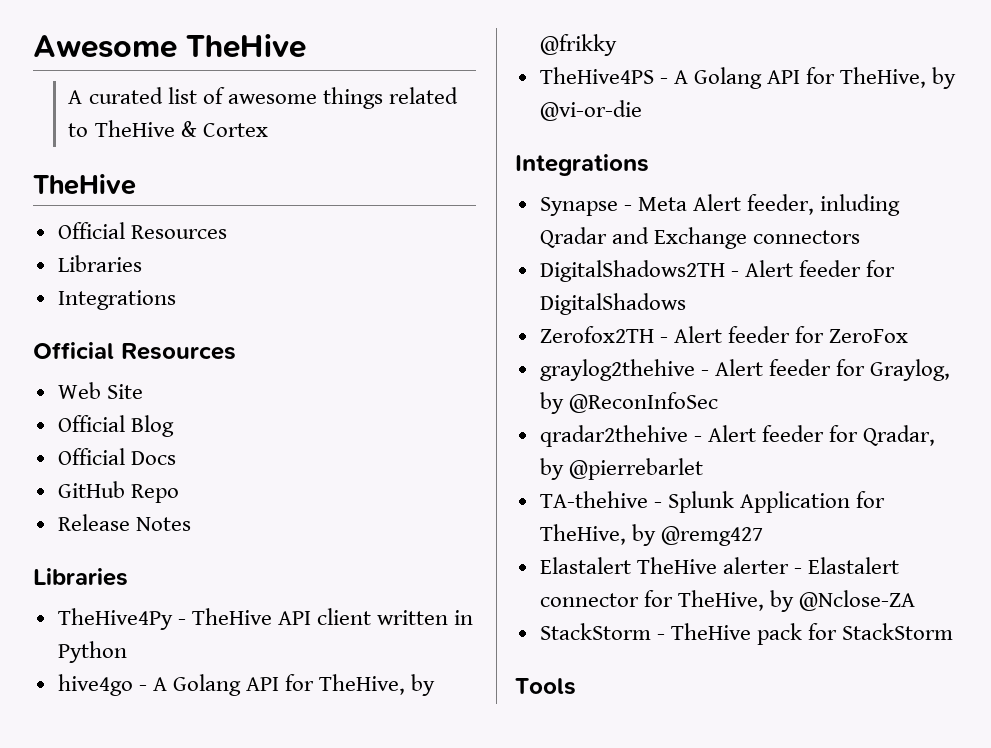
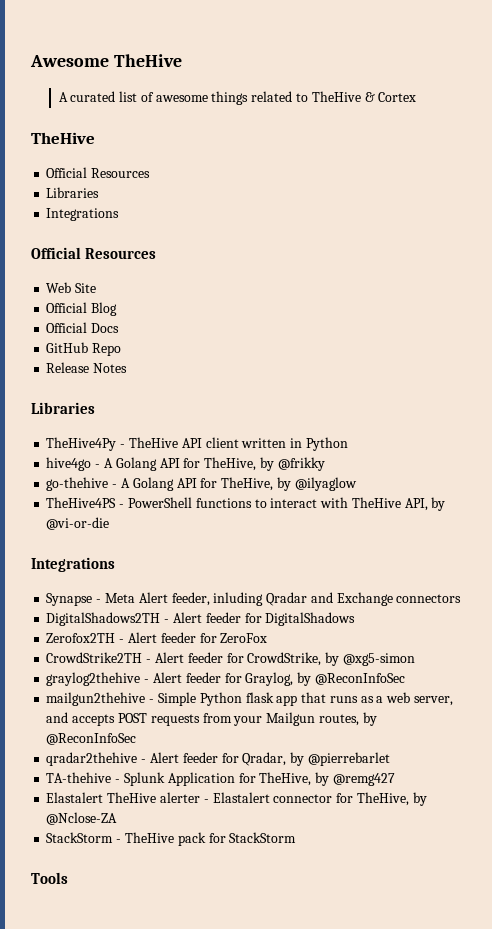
[539,67,957,89] TheHive4PS - A Golang API for TheHive, by -> [46,477,357,491] [46,497,446,511] go-thehive - A Golang API for TheHive, by @ilyaglow // TheHive4PS - PowerShell functions to interact with TheHive API, by
(909, 336) none -> [46,652,415,666] // CrowdStrike2TH - Alert feeder for CrowdStrike, by @xg5-simon
(718, 402) none -> [46,692,453,706] [46,712,377,726] [46,733,137,745] // mailgun2thehive - Simple Python flask app that runs as a web server, and accepts POST requests from your Mailgun routes, by @ReconInfoSec

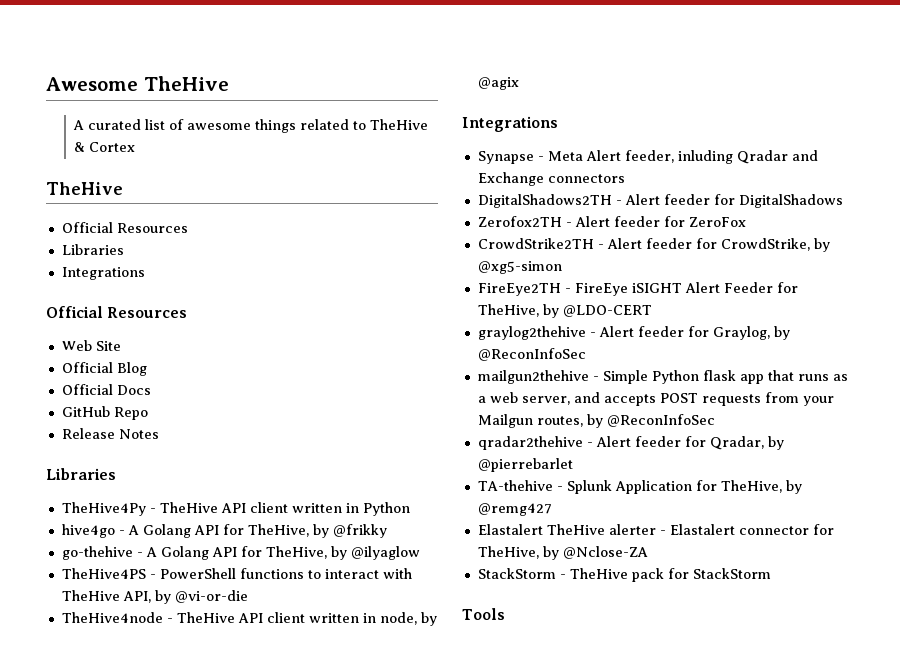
(110, 523) none -> [61,612,437,626] [477,77,519,90] // TheHive4node - TheHive API client written in node, by @agix
(415, 659) none -> [477,282,798,296] [477,304,652,318] // FireEye2TH - FireEye iSIGHT Alert Feeder for TheHive, by @LDO-CERT

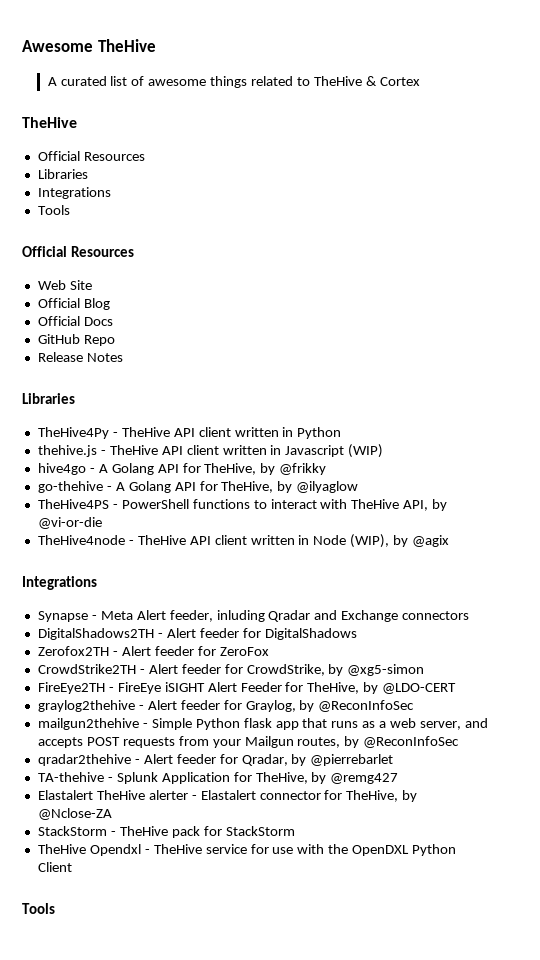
(145, 273) none -> [37,205,70,215] // Tools
(410, 509) none -> [37,444,384,458] // thehive.js - TheHive API client written in Javascript (WIP)
[379,612,417,625] node, -> [313,534,390,548] Node (WIP),
(771, 573) none -> [37,844,457,856] [37,862,72,872] // TheHive Opendxl - TheHive service for use with the OpenDXL Python Client

